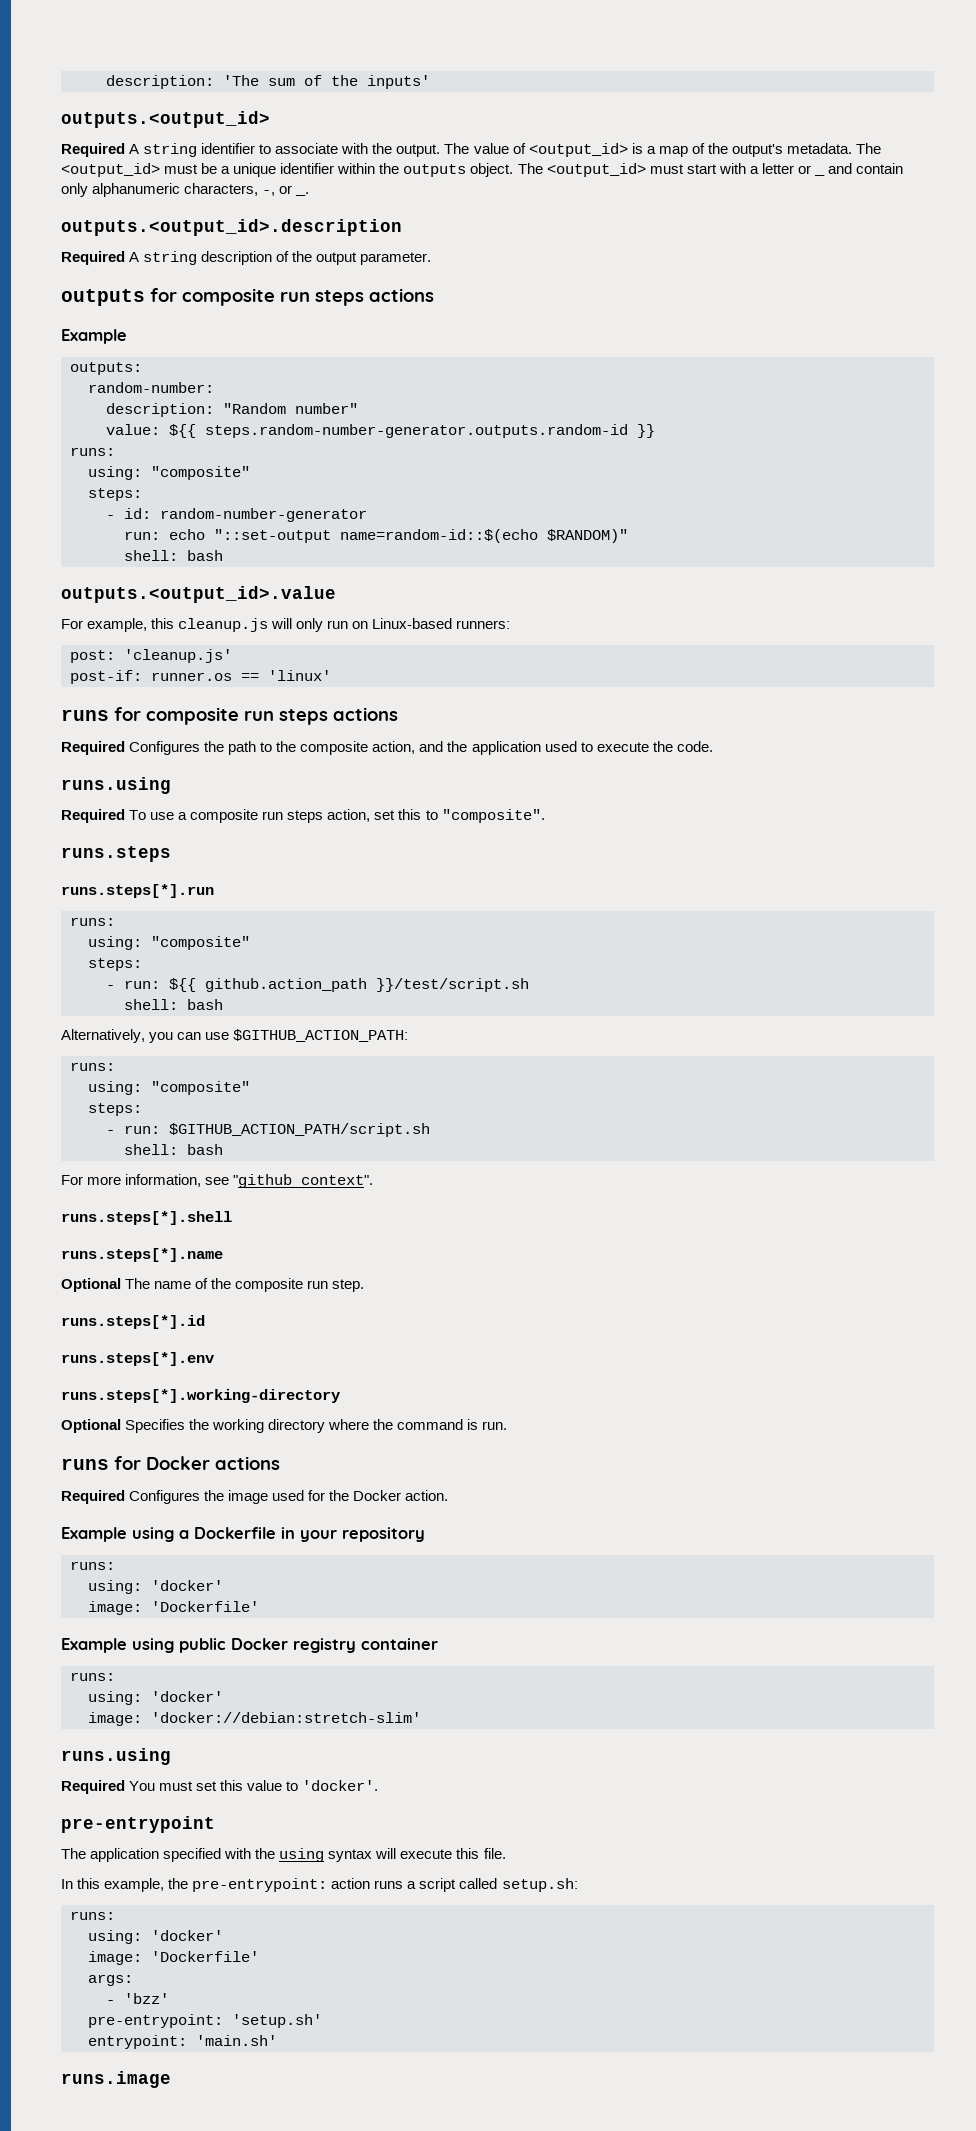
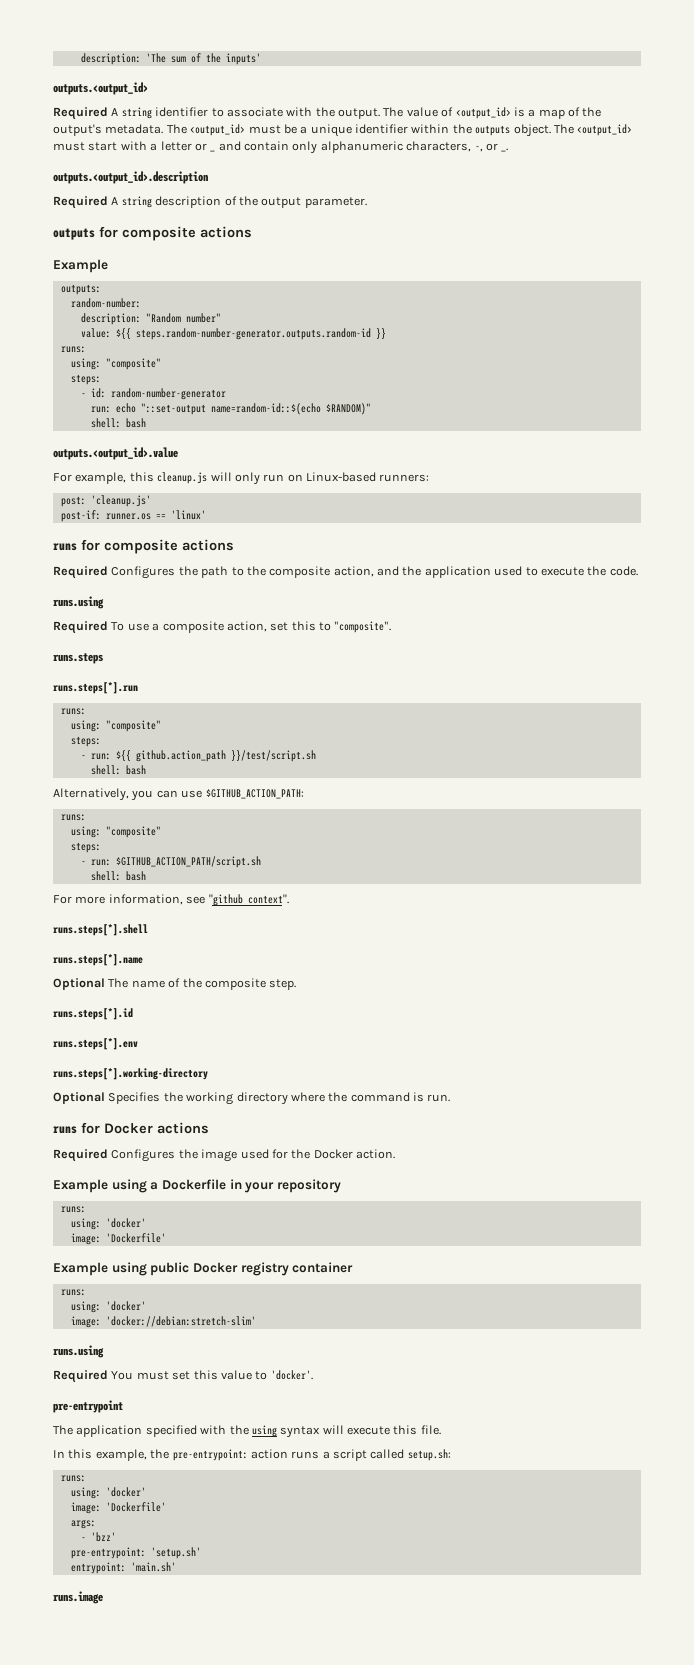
[280,290,364,306] run steps -> (196, 233) none
[244,709,328,725] run steps -> (178, 546) none
[262,810,324,823] run steps -> (224, 627) none
[307,1280,329,1289] run -> (266, 984) none

